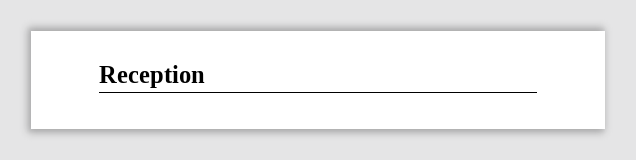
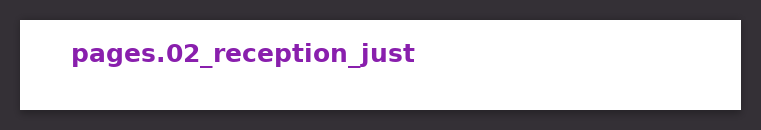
[99,65,205,88] Reception -> [71,43,415,68] pages.02_reception_just

